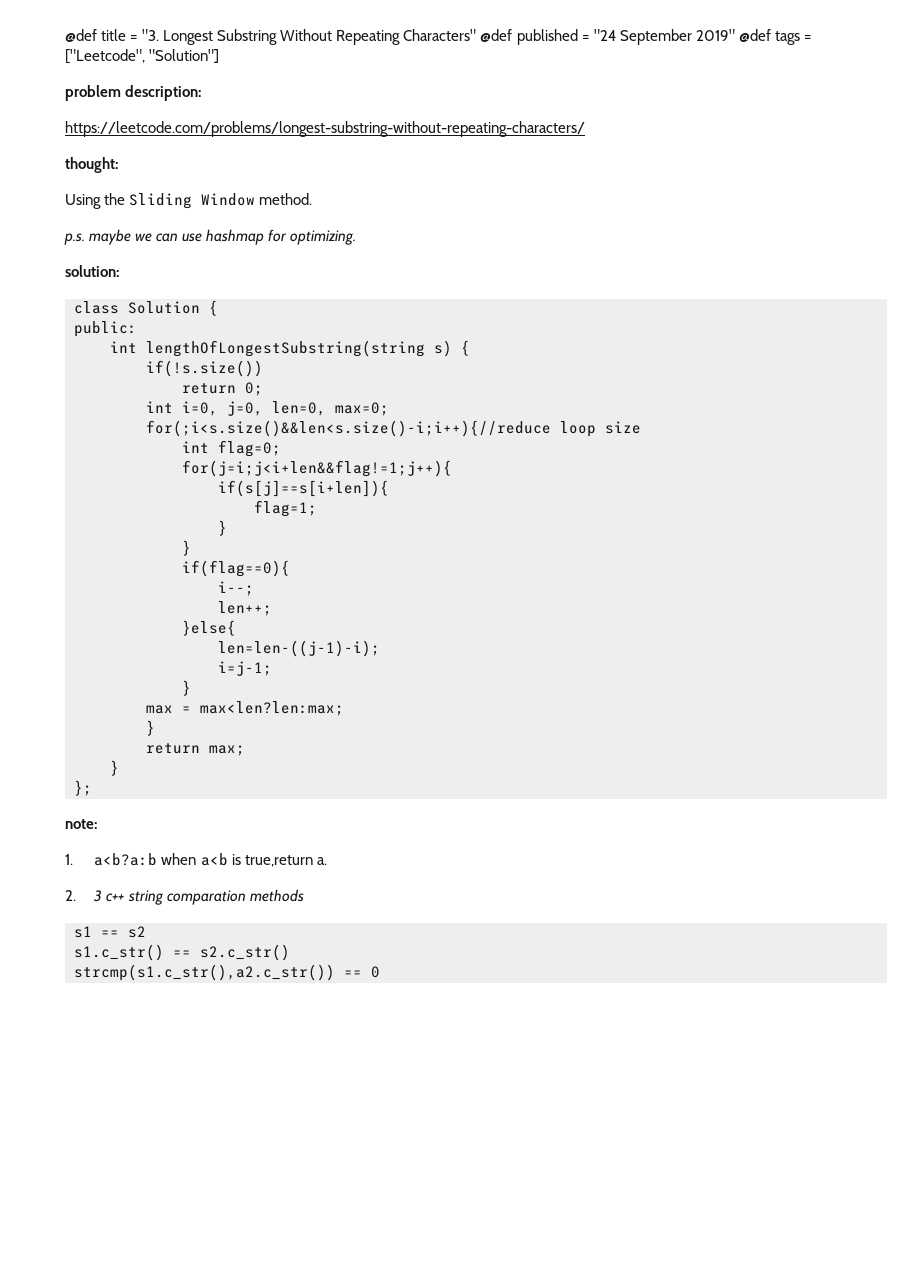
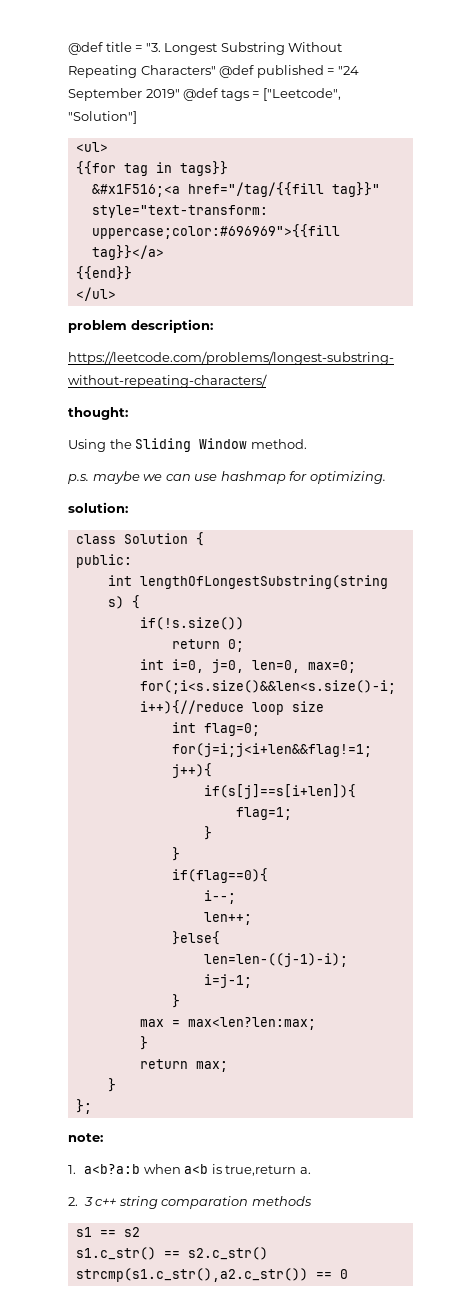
(220, 56) none -> [75,142,108,152] [75,161,228,176] [91,182,380,197] [91,205,268,218] [91,224,340,239] [91,245,164,260] [75,266,132,280] [75,287,116,301] // <ul> // {{for tag in tags}} // &#x1F516;<a href="/tag/{{fill tag}}" style="text-transform: uppercase;color:#696969">{{fill tag}}</a> // {{end}} // </ul>

